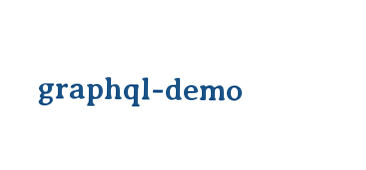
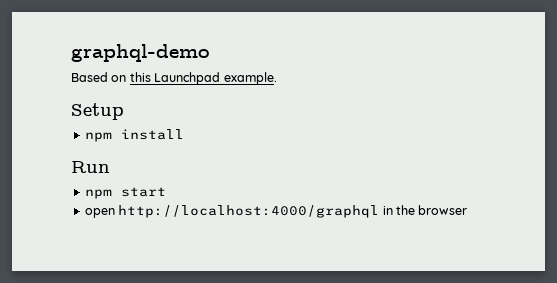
(244, 92) none -> [71,72,277,85] [71,103,124,120] [84,129,184,142] [71,161,110,173] [84,187,166,199] [84,205,468,218] // Based on this Launchpad example. // Setup // npm install // Run // npm start // open http://localhost:4000/graphql in the browser

